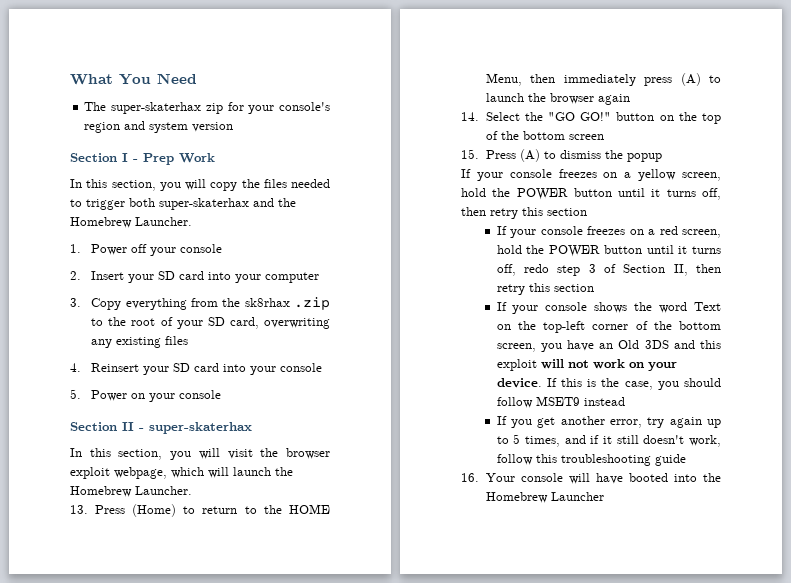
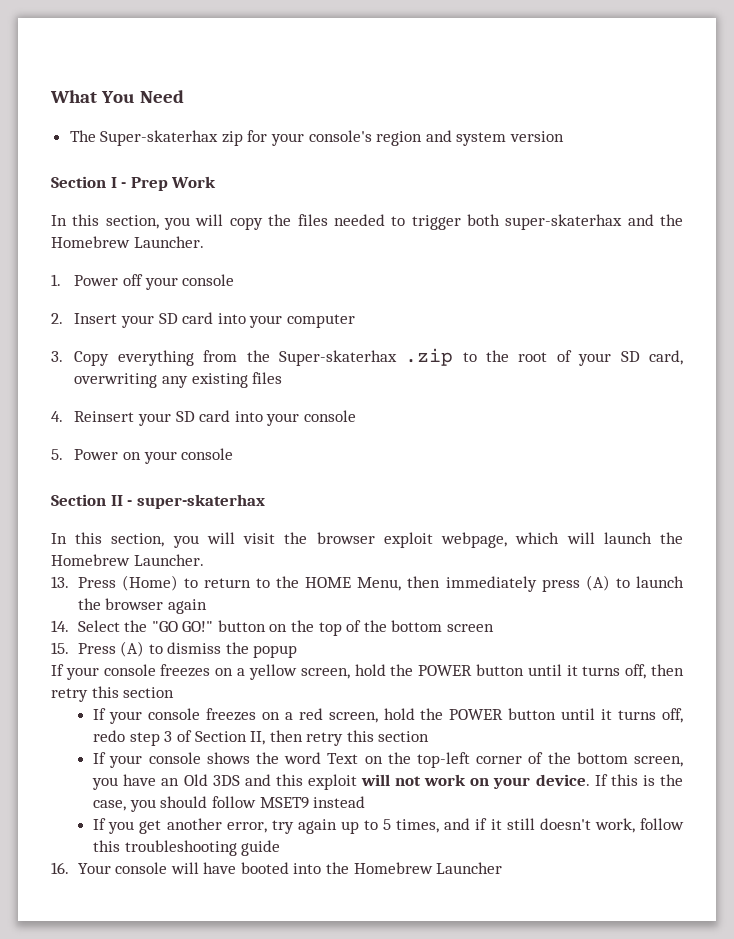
[111,102,202,114] super-skaterhax -> [100,130,219,146] Super-skaterhax
[244,298,290,307] sk8rhax -> [278,350,397,366] Super-skaterhax

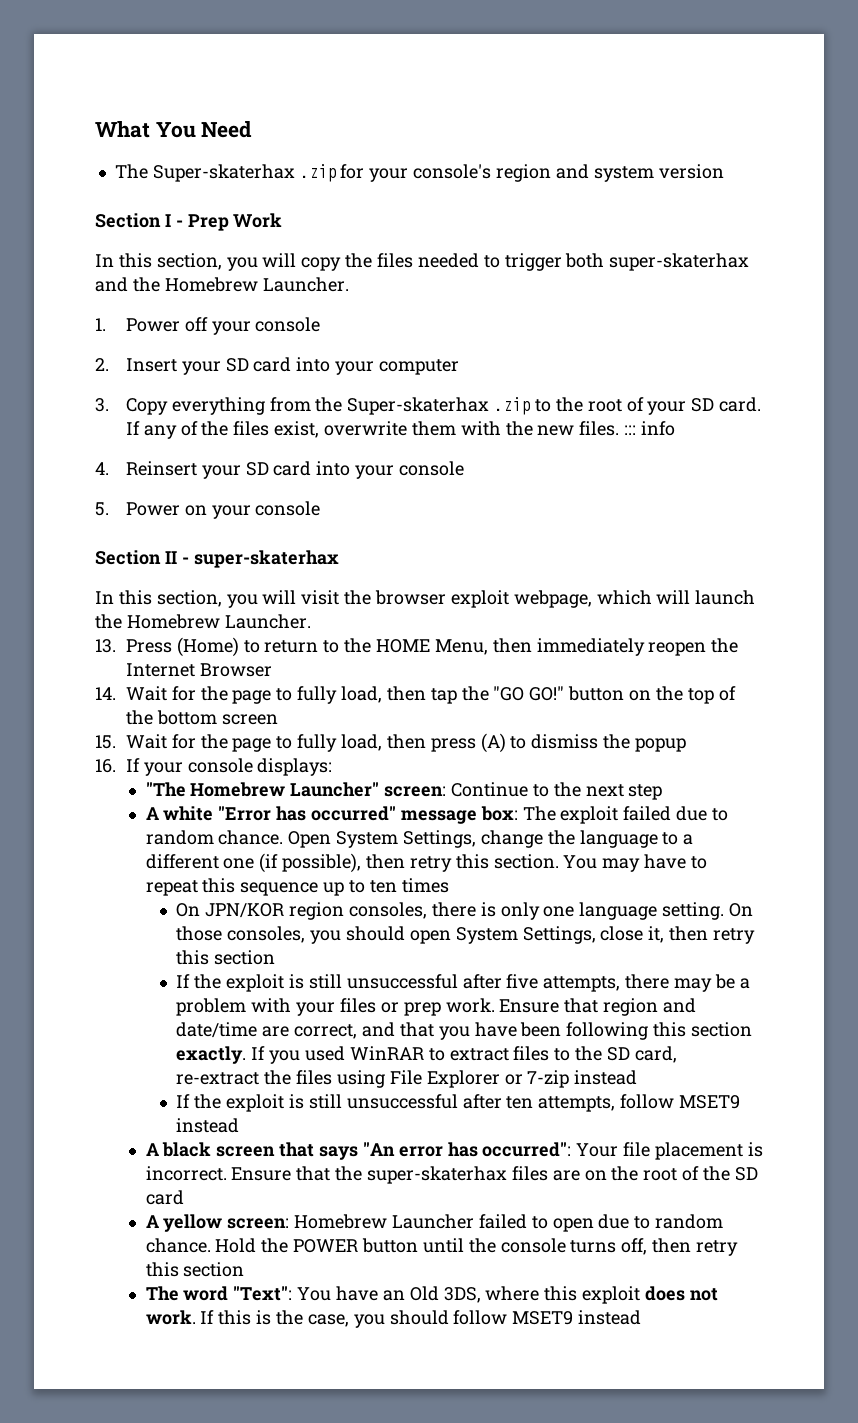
[221,131,243,146] zip -> [299,164,336,182] .zip
[649,350,684,365] [74,372,283,388] card, overwriting any existing files -> [719,397,762,412] [125,421,675,439] card. If any of the files exist, overwrite them with the new files. ::: info
[541,575,684,592] [77,598,207,614] [51,620,120,632] press (A) to launch the browser again // 14. Select -> [648,638,739,656] [125,663,272,677] [95,686,457,704] reopen the Internet Browser // 14. Wait for the page to fully load, then tap
[77,643,116,654] Press -> [125,734,476,752] Wait for the page to fully load, then press
[51,664,578,680] If your console freezes on a yellow screen, hold the POWER button until it -> [95,758,333,776] [145,782,663,800] [145,806,729,824] [145,830,694,848] [145,853,708,873] [145,878,449,896] [176,902,754,920] [176,926,756,944] [176,950,276,965] [176,974,750,992] [176,998,697,1016] [176,1022,753,1040] [176,1046,677,1064] [176,1070,638,1088] [176,1094,741,1112] [176,1118,240,1133] [145,1142,763,1160] [145,1166,758,1184] [145,1190,184,1205] [145,1214,724,1232] [145,1238,566,1253] 16. If your console displays: // "The Homebrew Launcher" screen: Continue to the next step // A white "Error has occurred" message box: The exploit failed due to random chance. Open System Settings, change the language to a different one (if possible), then retry this section. You may have to repeat this sequence up to ten times // On JPN/KOR region consoles, there is only one language setting. On those consoles, you should open System Settings, close it, then retry this section // If the exploit is still unsuccessful after five attempts, there may be a problem with your files or prep work. Ensure that region and date/time are correct, and that you have been following this section exactly. If you used WinRAR to extract files to the SD card, re-extract the files using File Explorer or 7-zip instead // If the exploit is still unsuccessful after ten attempts, follow MSET9 instead // A black screen that says "An error has occurred": Your file placement is incorrect. Ensure that the super-skaterhax files are on the root of the SD card // A yellow screen: Homebrew Launcher failed to open due to random chance. Hold the POWER button until the console
[93,708,683,724] [93,730,430,746] [93,752,683,768] [92,774,590,790] If your console freezes on a red screen, hold the POWER button until it turns off, redo step 3 of Section II, then retry this section // If your console shows the word Text on the top-left corner of the bottom screen, you have an Old 3DS and this exploit will not work on your device. -> [145,1286,718,1304] [145,1310,196,1325] The word "Text": You have an Old 3DS, where this exploit does not work.
[93,818,684,834] [93,840,281,856] [51,862,503,874] // If you get another error, try again up to 5 times, and if it still doesn't work, follow this troubleshooting guide // 16. Your console will have booted into the Homebrew Launcher -> (642, 1317) none

